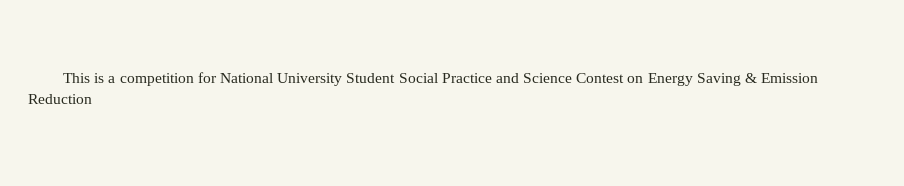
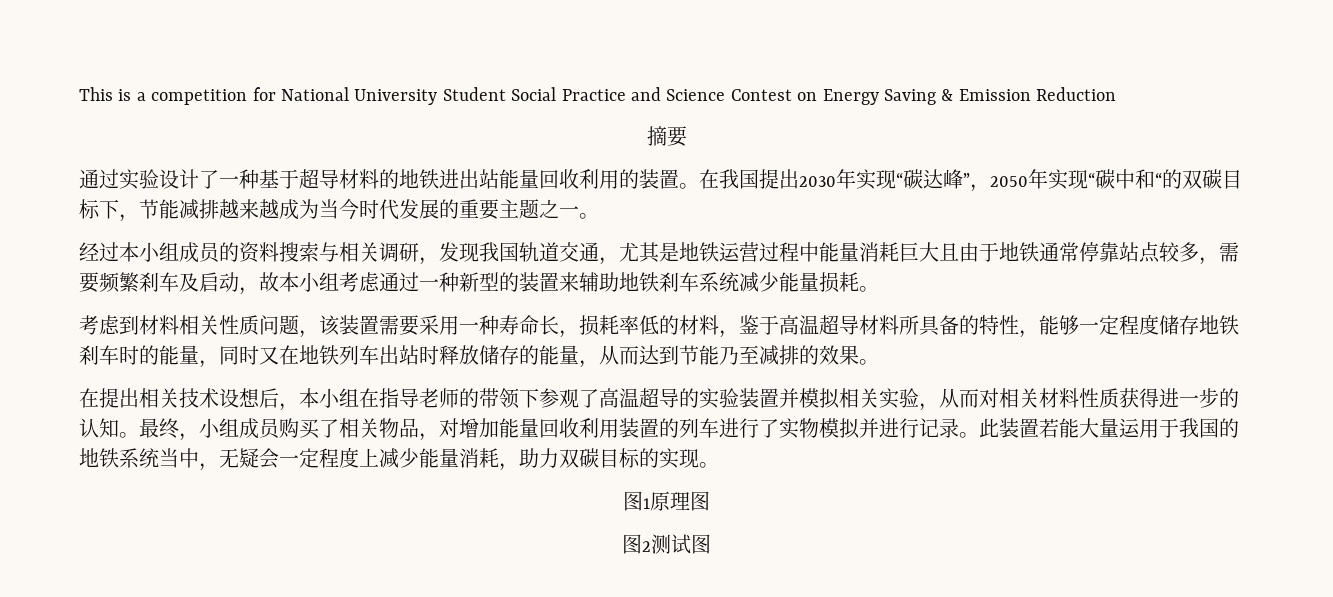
(92, 99) none -> [646,126,687,147] [79,169,1242,192] [79,199,599,222] [79,242,1239,265] [79,272,879,295] [79,314,1239,338] [79,345,879,368] [79,388,1239,411] [79,418,1239,441] [79,447,719,471] [623,491,710,511] [622,534,711,554] // 摘要 // 通过实验设计了一种基于超导材料的地铁进出站能量回收利用的装置。在我国提出2030年实现“碳达峰”，2050年实现“碳中和“的双碳目标下，节能减排越来越成为当今时代发展的重要主题之一。 // 经过本小组成员的资料搜索与相关调研，发现我国轨道交通，尤其是地铁运营过程中能量消耗巨大且由于地铁通常停靠站点较多，需要频繁刹车及启动，故本小组考虑通过一种新型的装置来辅助地铁刹车系统减少能量损耗。 // 考虑到材料相关性质问题，该装置需要采用一种寿命长，损耗率低的材料，鉴于高温超导材料所具备的特性，能够一定程度储存地铁刹车时的能量，同时又在地铁列车出站时释放储存的能量，从而达到节能乃至减排的效果。 // 在提出相关技术设想后，本小组在指导老师的带领下参观了高温超导的实验装置并模拟相关实验，从而对相关材料性质获得进一步的认知。最终，小组成员购买了相关物品，对增加能量回收利用装置的列车进行了实物模拟并进行记录。此装置若能大量运用于我国的地铁系统当中，无疑会一定程度上减少能量消耗，助力双碳目标的实现。 // 图1原理图 // 图2测试图

